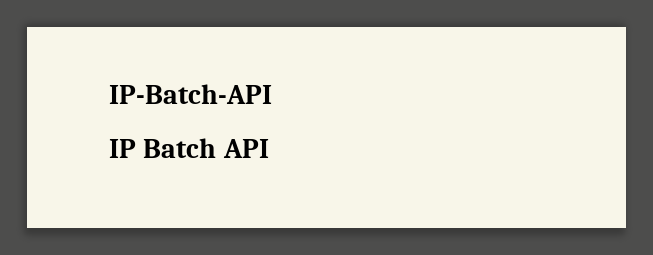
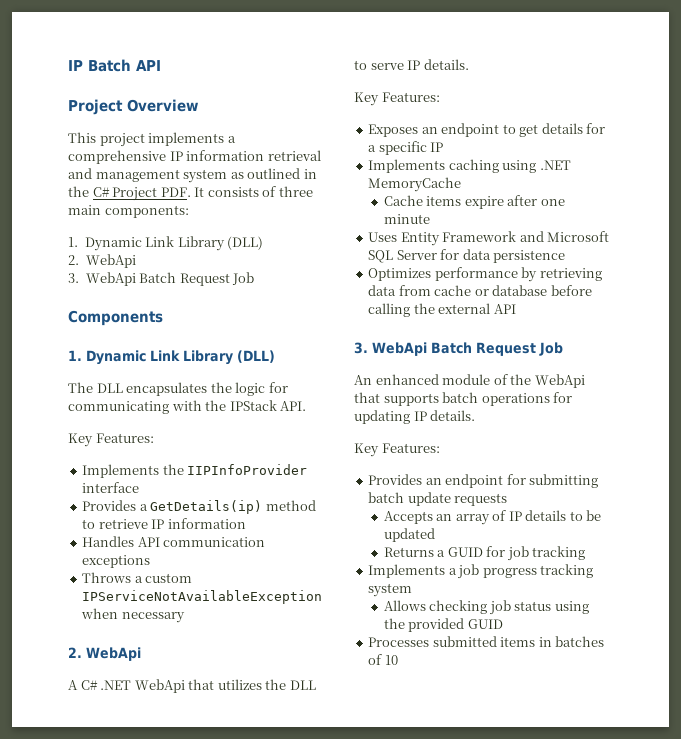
[109,84,272,104] IP-Batch-API // -> (68, 65) none
(269, 148) none -> [68,99,198,115] [68,132,236,147] [68,150,321,164] [68,168,317,183] [68,186,313,201] [68,205,189,218] [68,236,264,251] [68,254,136,268] [68,272,255,286] [68,310,163,326] [68,350,275,365] [68,382,288,396] [68,400,307,414] [68,433,154,447] [82,464,308,478] [82,482,140,493] [82,500,316,514] [82,518,246,529] [82,536,266,547] [82,555,151,568] [82,572,193,583] [82,590,323,604] [81,608,185,623] [68,647,141,661] [68,679,316,693] [354,59,469,70] [354,92,440,106] [368,123,606,137] [368,141,444,155] [368,159,571,173] [368,177,462,192] [383,195,565,209] [383,214,430,224] [368,231,610,246] [368,249,566,263] [368,267,602,282] [368,285,592,296] [368,303,516,317] [354,342,563,356] [354,374,585,388] [354,392,573,406] [354,410,476,424] [354,443,440,457] [368,474,599,488] [368,492,508,506] [383,510,602,525] [383,528,435,542] [383,546,586,561] [368,564,594,579] [368,583,413,597] [383,600,589,615] [383,618,503,632] [368,636,605,647] [368,654,398,665] // Project Overview // This project implements a comprehensive IP information retrieval and management system as outlined in the C# Project PDF. It consists of three main components: // 1. Dynamic Link Library (DLL) // 2. WebApi // 3. WebApi Batch Request Job // Components // 1. Dynamic Link Library (DLL) // The DLL encapsulates the logic for communicating with the IPStack API. // Key Features: // Implements the IIPInfoProvider interface // Provides a GetDetails(ip) method to retrieve IP information // Handles API communication exceptions // Throws a custom IPServiceNotAvailableException when necessary // 2. WebApi // A C# .NET WebApi that utilizes the DLL to serve IP details. // Key Features: // Exposes an endpoint to get details for a specific IP // Implements caching using .NET MemoryCache // Cache items expire after one minute // Uses Entity Framework and Microsoft SQL Server for data persistence // Optimizes performance by retrieving data from cache or database before calling the external API // 3. WebApi Batch Request Job // An enhanced module of the WebApi that supports batch operations for updating IP details. // Key Features: // Provides an endpoint for submitting batch update requests // Accepts an array of IP details to be updated // Returns a GUID for job tracking // Implements a job progress tracking system // Allows checking job status using the provided GUID // Processes submitted items in batches of 10

